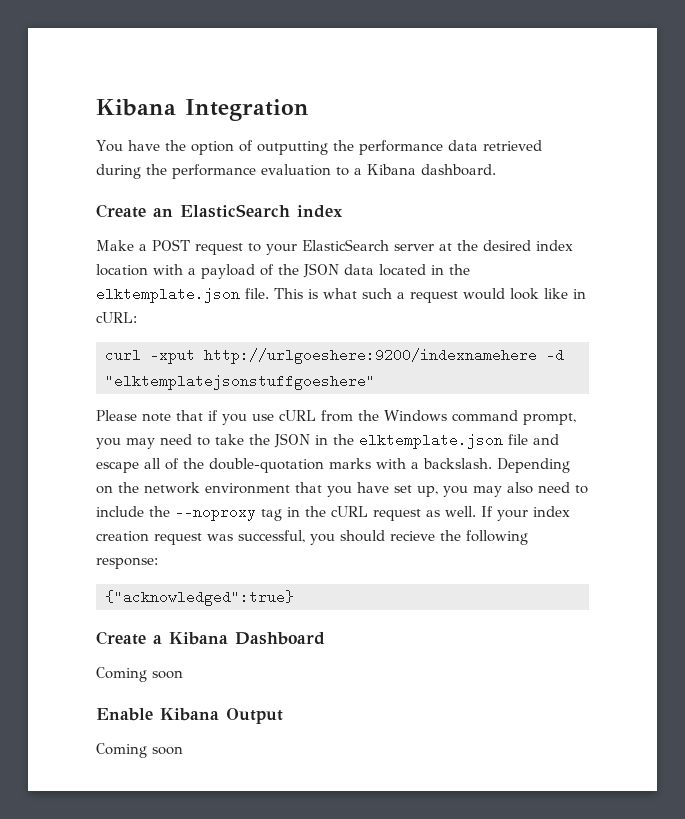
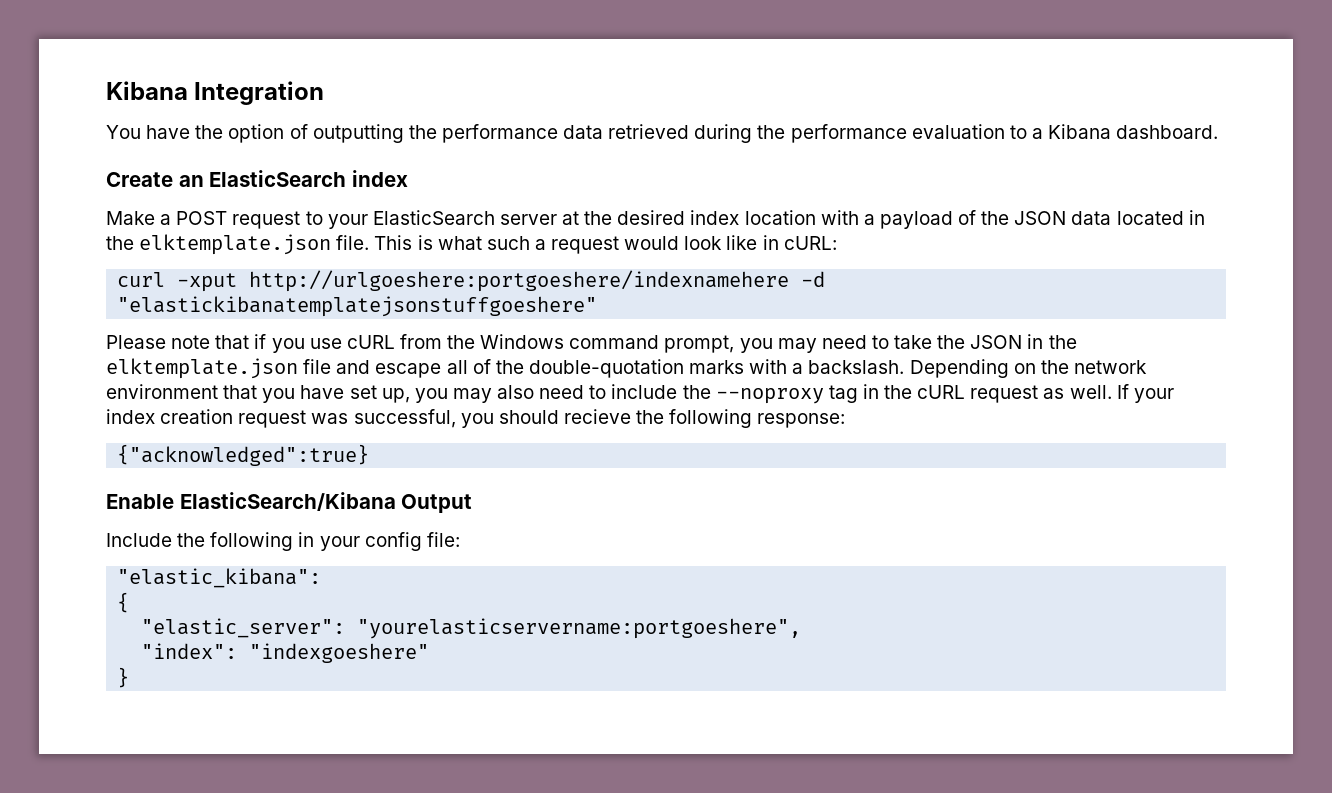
[204,348,564,364] [105,374,375,390] http://urlgoeshere:9200/indexnamehere -d "elktemplatejsonstuffgoeshere" -> [249,270,826,292] [117,296,598,317] http://urlgoeshere:portgoeshere/indexnamehere -d "elastickibanatemplatejsonstuffgoeshere"
[96,631,325,645] [96,667,183,682] // Create a Kibana Dashboard // Coming soon -> (370, 455) none
[160,708,219,721] Kibana -> [179,492,396,511] ElasticSearch/Kibana
[96,743,183,758] Coming soon -> [106,532,460,551] [117,568,322,588] [117,592,130,613] [141,618,802,639] [141,643,430,663] [117,667,130,688] Include the following in your config file: // "elastic_kibana": // { // "elastic_server": "yourelasticservername:portgoeshere", // "index": "indexgoeshere" // }

